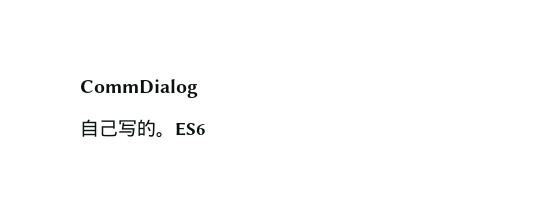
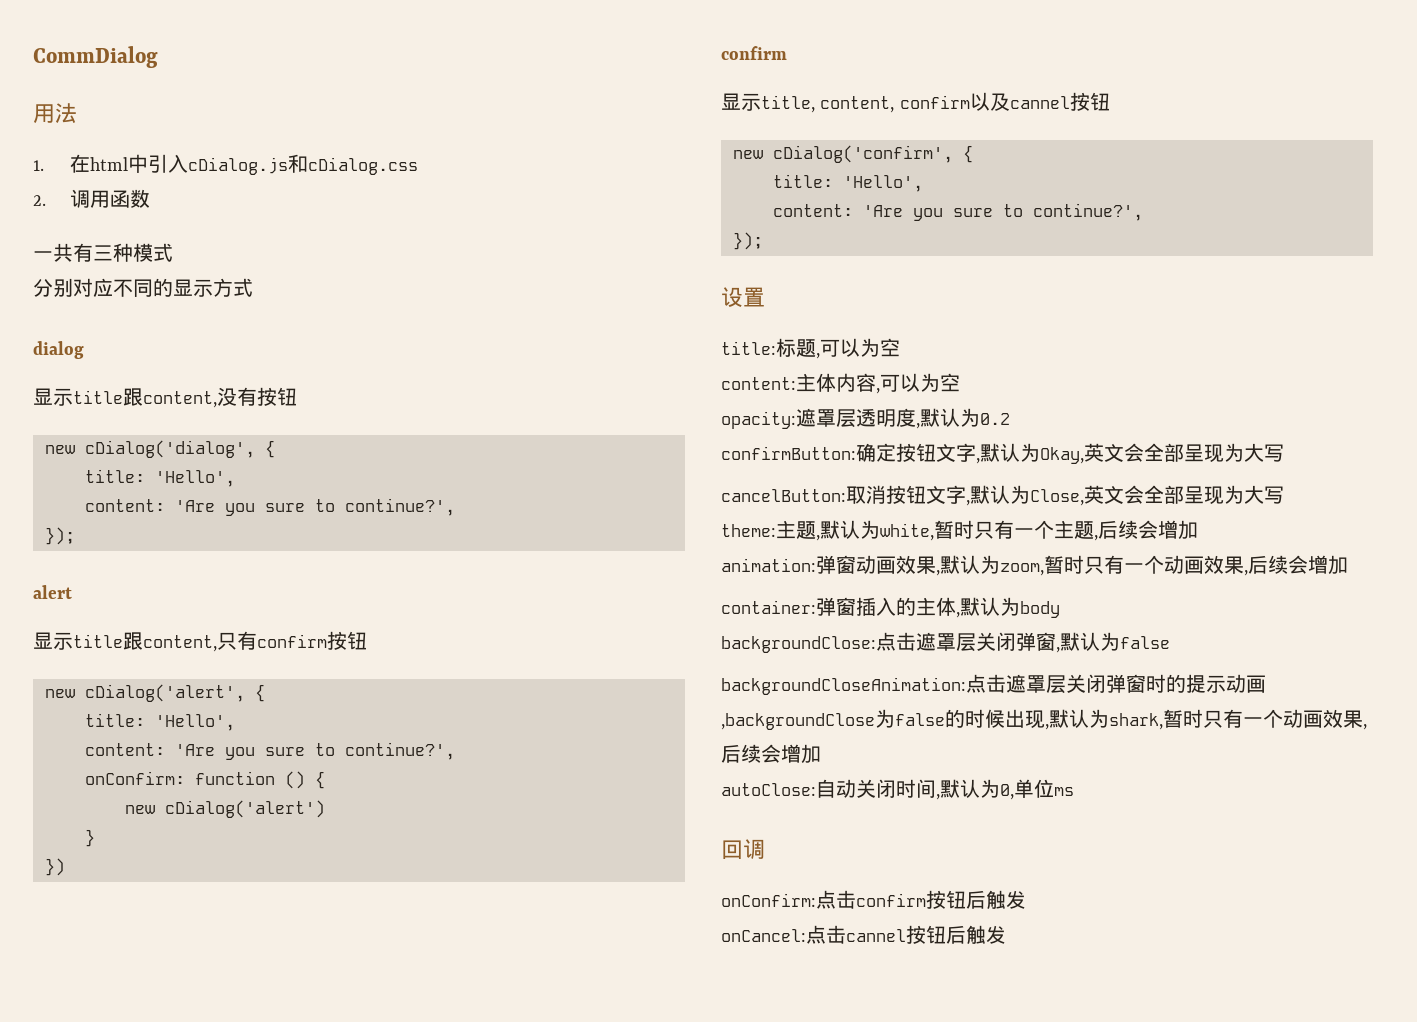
[80,119,206,138] 自己写的。ES6 -> [33,103,77,123] [33,154,419,175] [33,189,151,208] [33,243,173,262] [33,278,253,297] [33,341,84,359] [33,387,297,408] [45,440,275,458] [85,469,235,487] [85,498,455,516] [45,527,75,545] [33,585,72,599] [33,631,367,652] [45,684,265,702] [85,713,235,731] [85,742,455,760] [85,771,325,789] [125,800,325,818] [85,829,95,847] [45,858,65,876] [721,46,787,60] [721,92,1110,113] [733,145,973,163] [773,174,923,192] [773,203,1143,221] [733,232,763,250] [721,287,765,307] [721,338,900,359] [721,373,960,394] [721,408,1010,429] [721,443,1284,464] [721,485,1284,506] [721,520,1198,541] [721,555,1348,576] [721,597,1060,618] [721,632,1170,653] [721,674,1266,695] [721,709,1367,730] [721,744,821,764] [721,779,1074,800] [721,839,765,859] [721,890,1026,909] [721,925,1006,944] 用法 // 1.在html中引入cDialog.js和cDialog.css // 2.调用函数 // 一共有三种模式 // 分别对应不同的显示方式 // dialog // 显示title跟content,没有按钮 // new cDialog('dialog', { // title: 'Hello', // content: 'Are you sure to continue?', // }); // alert // 显示title跟content,只有confirm按钮 // new cDialog('alert', { // title: 'Hello', // content: 'Are you sure to continue?', // onConfirm: function () { // new cDialog('alert') // } // }) // confirm // 显示title, content, confirm以及cannel按钮 // new cDialog('confirm', { // title: 'Hello', // content: 'Are you sure to continue?', // }); // 设置 // title:标题,可以为空 // content:主体内容,可以为空 // opacity:遮罩层透明度,默认为0.2 // confirmButton:确定按钮文字,默认为Okay,英文会全部呈现为大写 // cancelButton:取消按钮文字,默认为Close,英文会全部呈现为大写 // theme:主题,默认为white,暂时只有一个主题,后续会增加 // animation:弹窗动画效果,默认为zoom,暂时只有一个动画效果,后续会增加 // container:弹窗插入的主体,默认为body // backgroundClose:点击遮罩层关闭弹窗,默认为false // backgroundCloseAnimation:点击遮罩层关闭弹窗时的提示动画,backgroundClose为false的时候出现,默认为shark,暂时只有一个动画效果,后续会增加 // autoClose:自动关闭时间,默认为0,单位ms // 回调 // onConfirm:点击confirm按钮后触发 // onCancel:点击cannel按钮后触发

